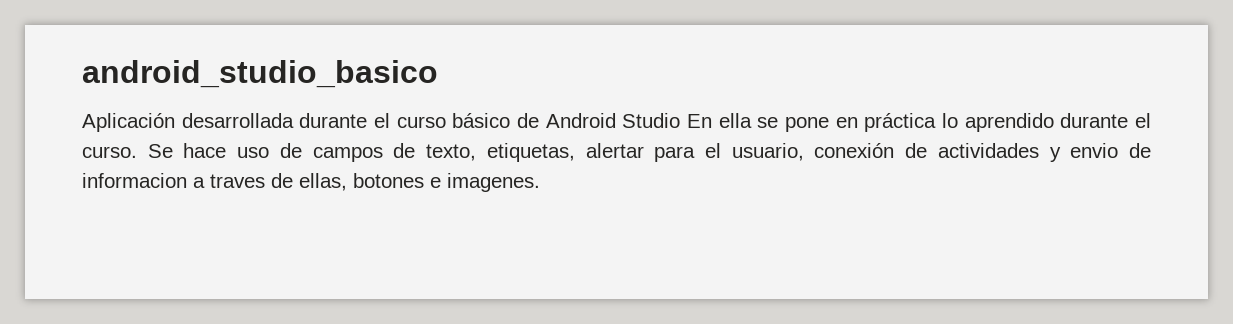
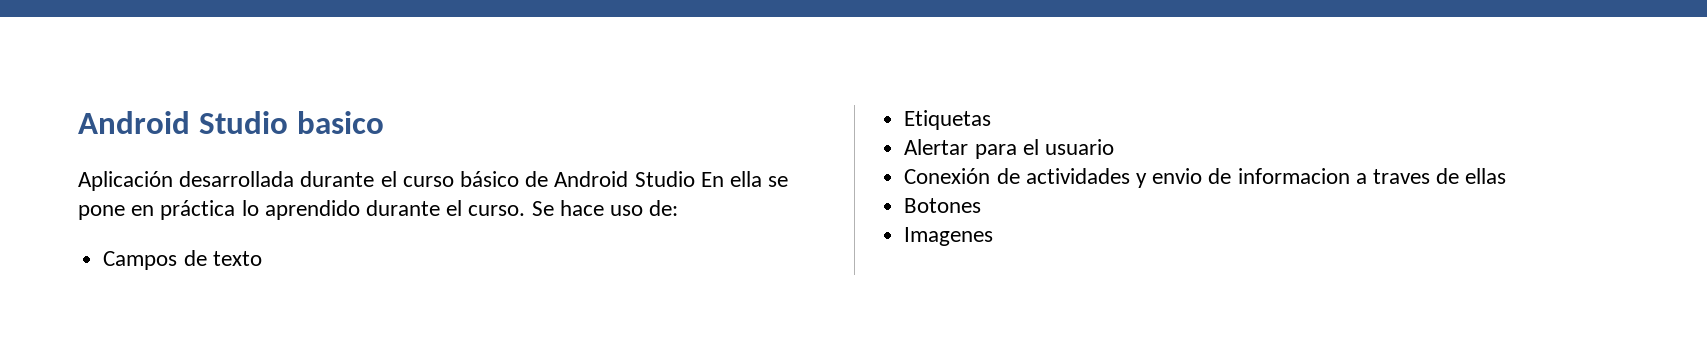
[82,60,438,88] android_studio_basico -> [78,111,384,134] Android Studio basico
[279,143,895,162] de campos de texto, etiquetas, alertar para el usuario, conexión -> [649,200,679,216] [103,250,262,270] [904,110,992,130] [904,139,1114,159] [904,168,991,184] de: // Campos de texto // Etiquetas // Alertar para el usuario // Conexión
[299,173,540,192] ellas, botones e imagenes. -> [1465,168,1507,184] [904,198,982,213] [904,227,994,246] ellas // Botones // Imagenes

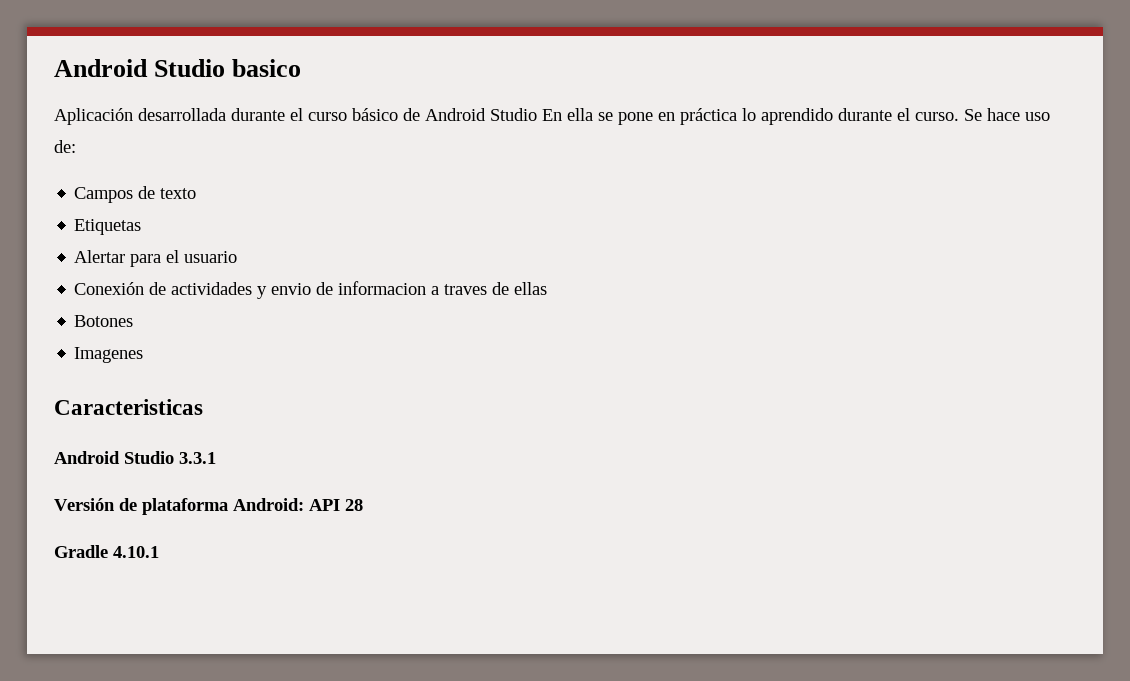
(994, 236) none -> [54,399,203,415] [54,451,216,464] [54,498,363,515] [54,545,159,558] // Caracteristicas // Android Studio 3.3.1 // Versión de plataforma Android: API 28 // Gradle 4.10.1

